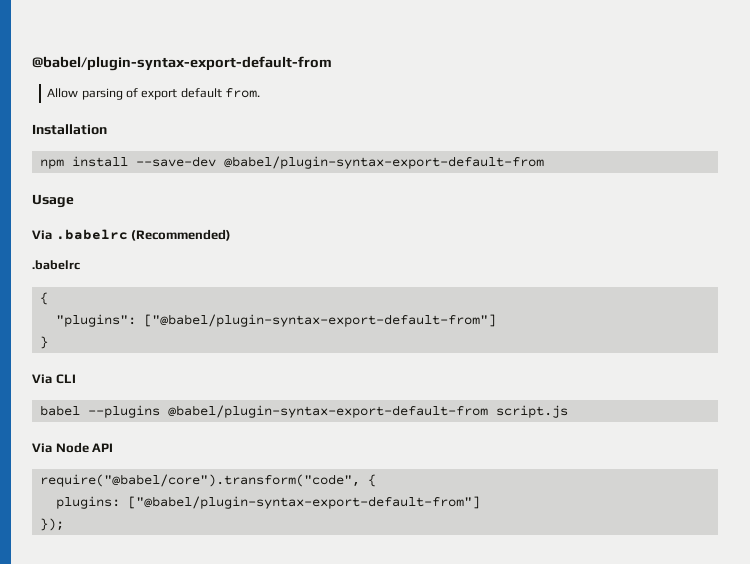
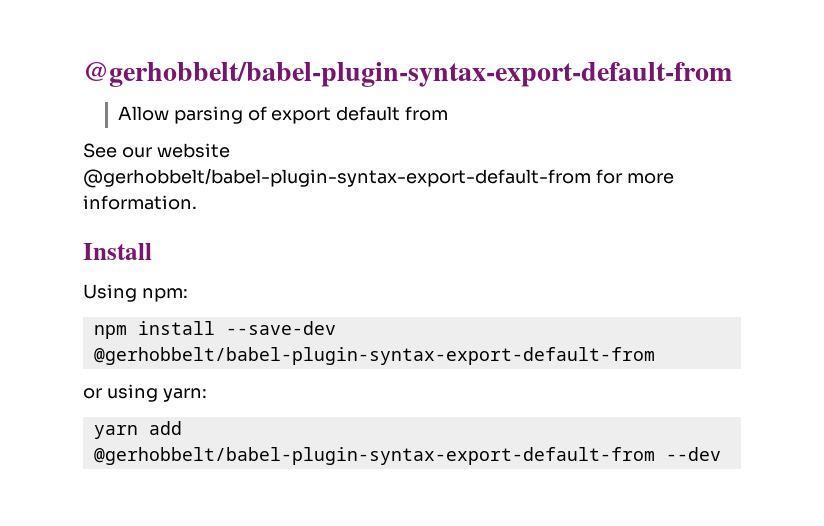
[32,56,332,71] @babel/plugin-syntax-export-default-from -> [83,62,732,87] @gerhobbelt/babel-plugin-syntax-export-default-from
[225,88,261,98] [32,124,107,135] [39,156,544,169] [32,194,74,208] [32,229,232,241] [32,260,80,270] [39,292,48,305] [55,314,496,327] [39,336,48,349] [32,374,76,384] [39,405,568,418] [32,442,114,453] [39,474,376,487] [55,496,480,509] [39,518,64,531] from. // Installation // npm install --save-dev @babel/plugin-syntax-export-default-from // Usage // Via .babelrc (Recommended) // .babelrc // { // "plugins": ["@babel/plugin-syntax-export-default-from"] // } // Via CLI // babel --plugins @babel/plugin-syntax-export-default-from script.js // Via Node API // require("@babel/core").transform("code", { // plugins: ["@babel/plugin-syntax-export-default-from"] // }); -> [405,106,449,121] [83,143,230,158] [83,168,674,188] [83,195,197,210] [83,243,152,260] [83,284,188,302] [93,321,336,339] [93,347,655,365] [83,384,207,402] [93,421,182,439] [93,447,721,465] from // See our website @gerhobbelt/babel-plugin-syntax-export-default-from for more information. // Install // Using npm: // npm install --save-dev @gerhobbelt/babel-plugin-syntax-export-default-from // or using yarn: // yarn add @gerhobbelt/babel-plugin-syntax-export-default-from --dev

